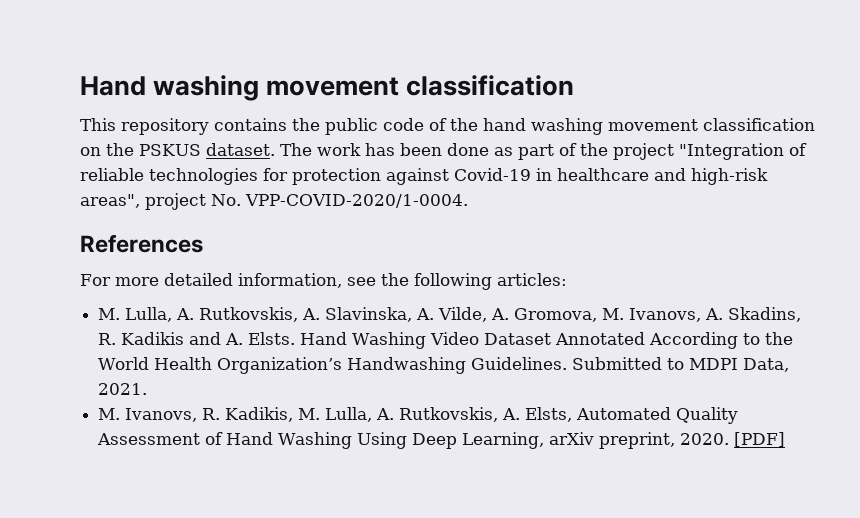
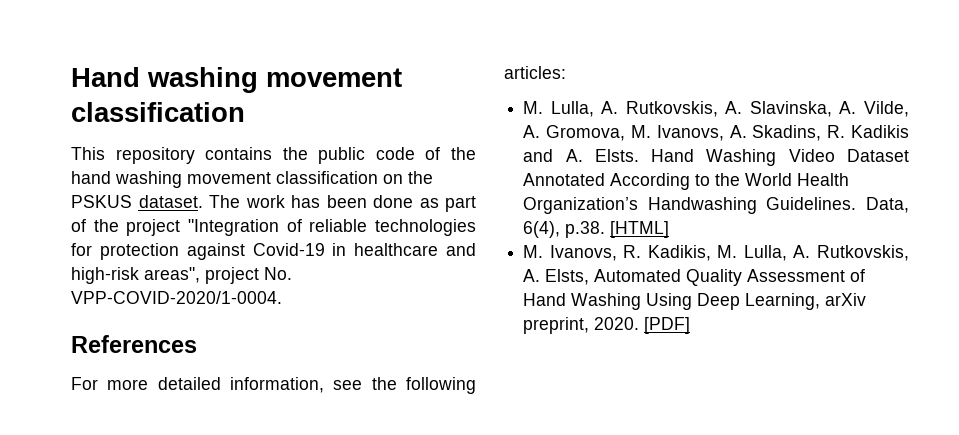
[572,357,790,372] [98,383,148,395] Submitted to MDPI Data, 2021. -> [866,197,909,213] [523,221,670,238] Data, 6(4), p.38. [HTML]

